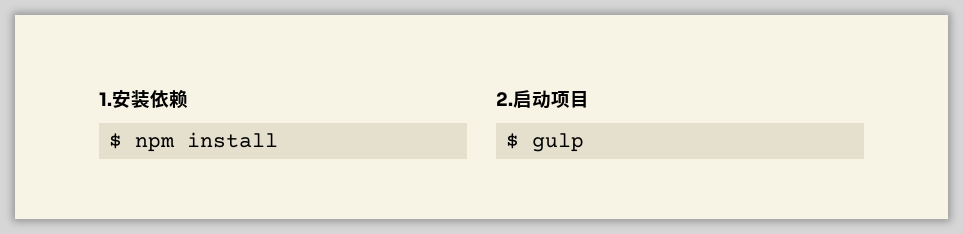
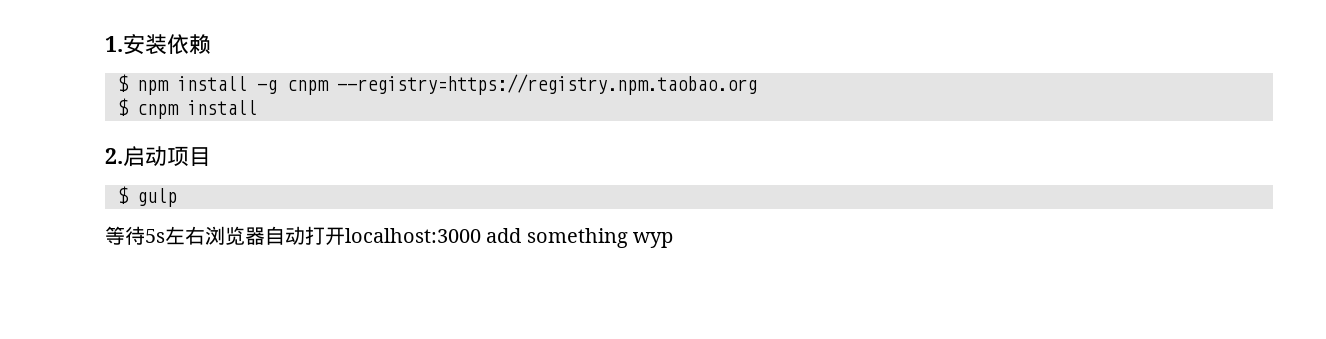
(279, 140) none -> [257,74,757,95] [117,98,257,119] -g cnpm --registry=https://registry.npm.taobao.org // $ cnpm install
(585, 142) none -> [105,226,674,248] // 等待5s左右浏览器自动打开localhost:3000 add something wyp

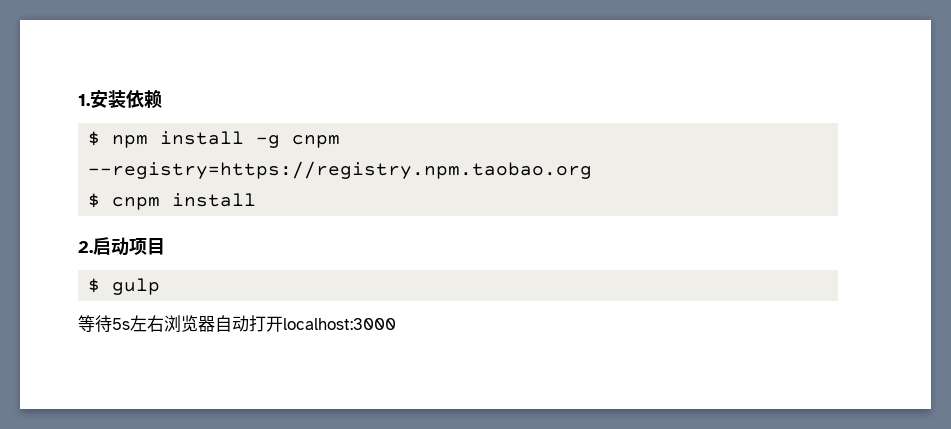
[486,228,674,248] add something wyp -> (396, 324) none

